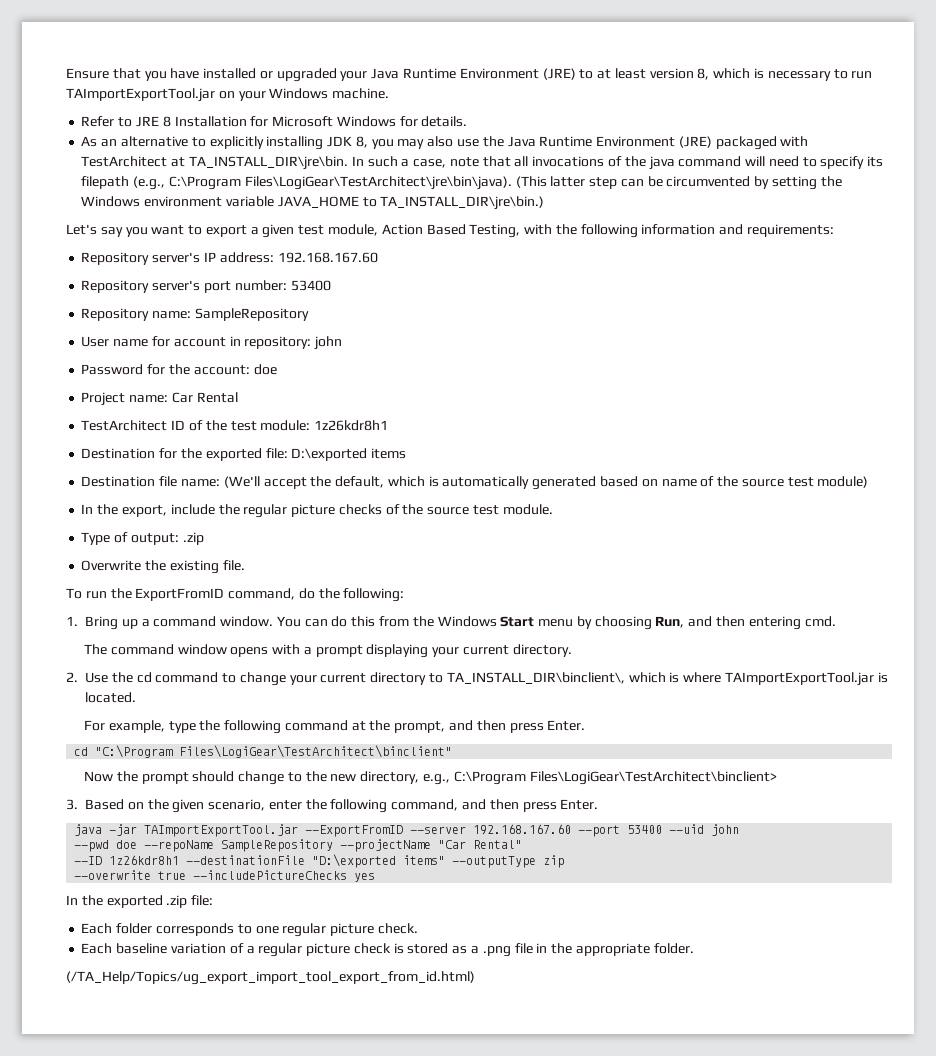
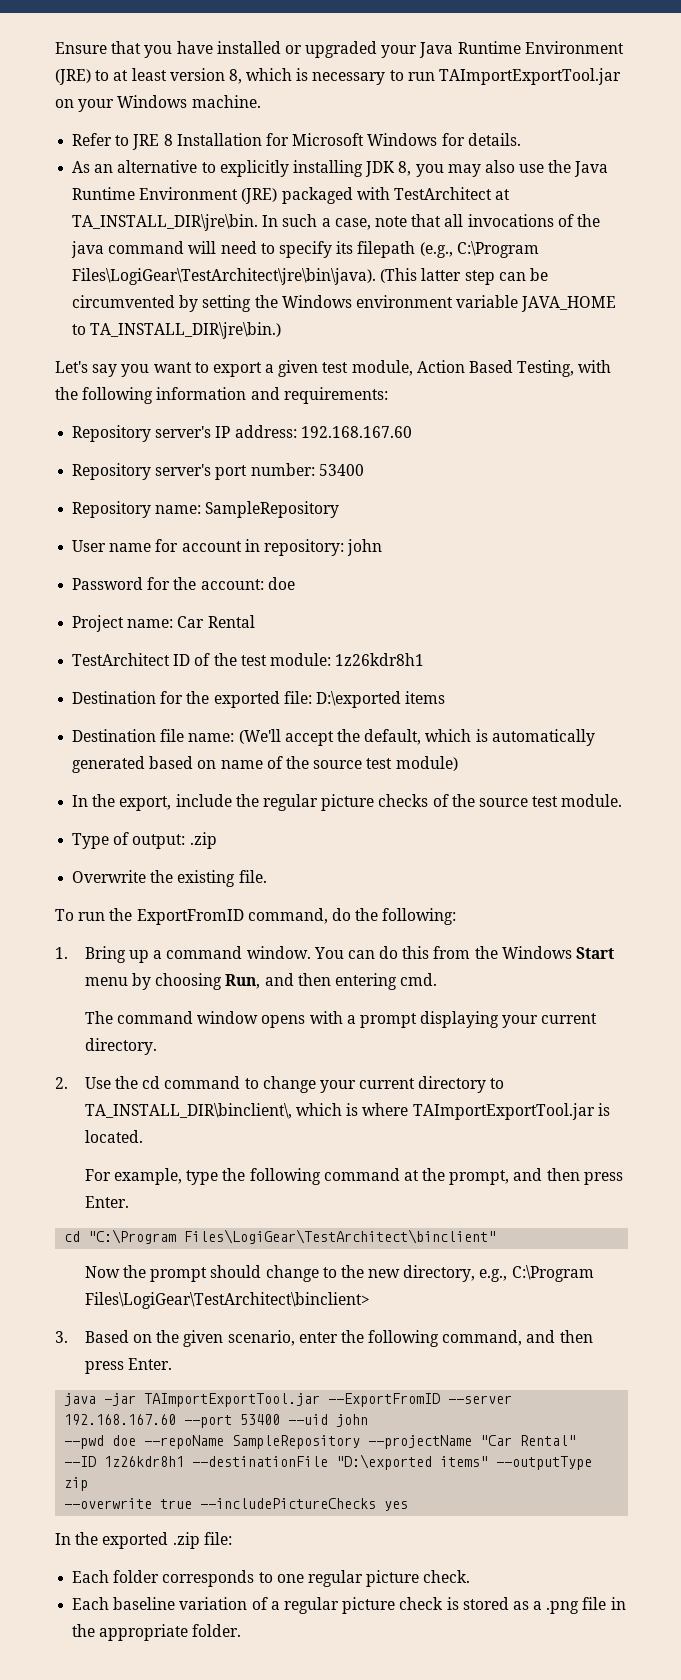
[66,971,475,985] // (/TA_Help/Topics/ug_export_import_tool_export_from_id.html) -> (242, 1630) none

